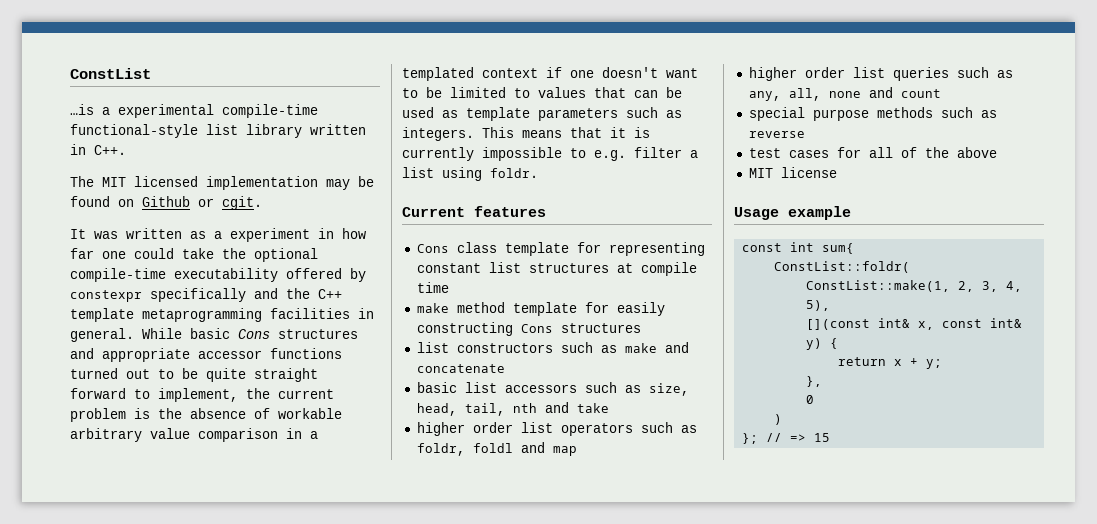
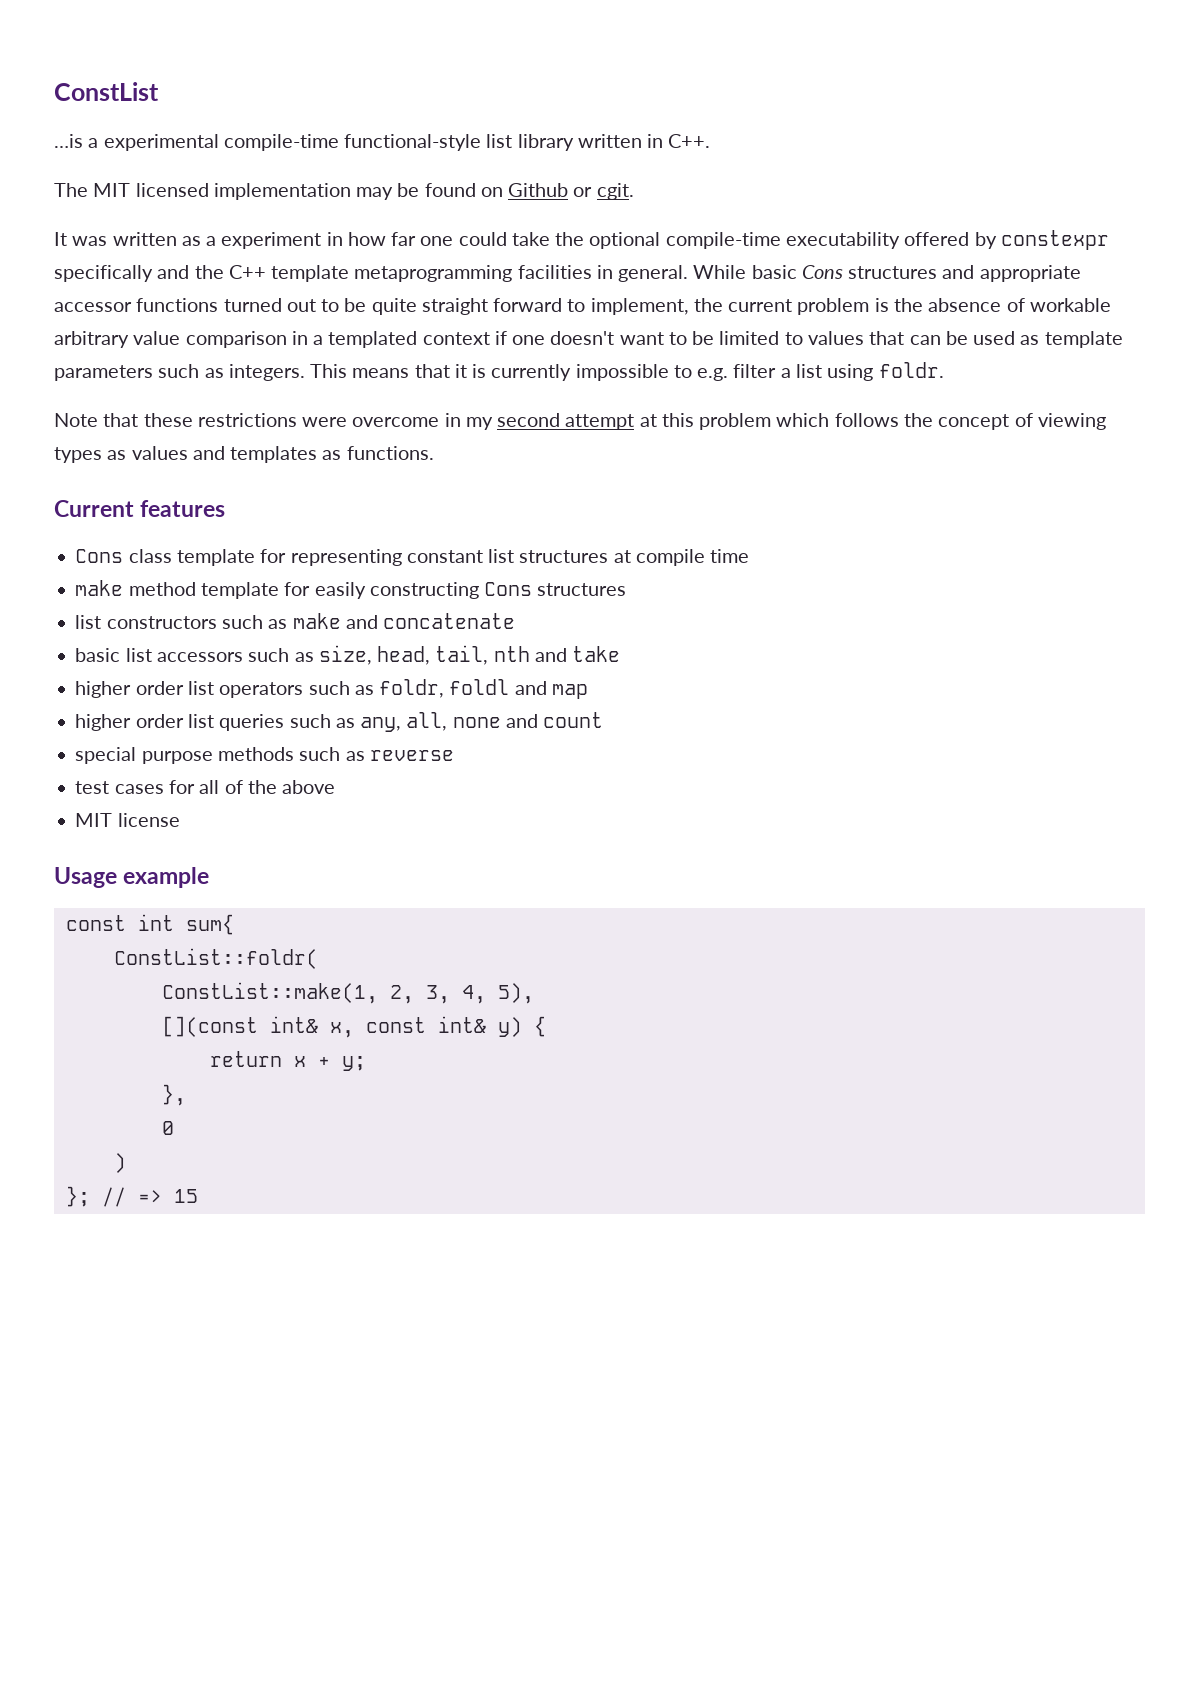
(538, 173) none -> [54,413,1106,430] [54,446,434,463] // Note that these restrictions were overcome in my second attempt at this problem which follows the concept of viewing types as values and templates as functions.

